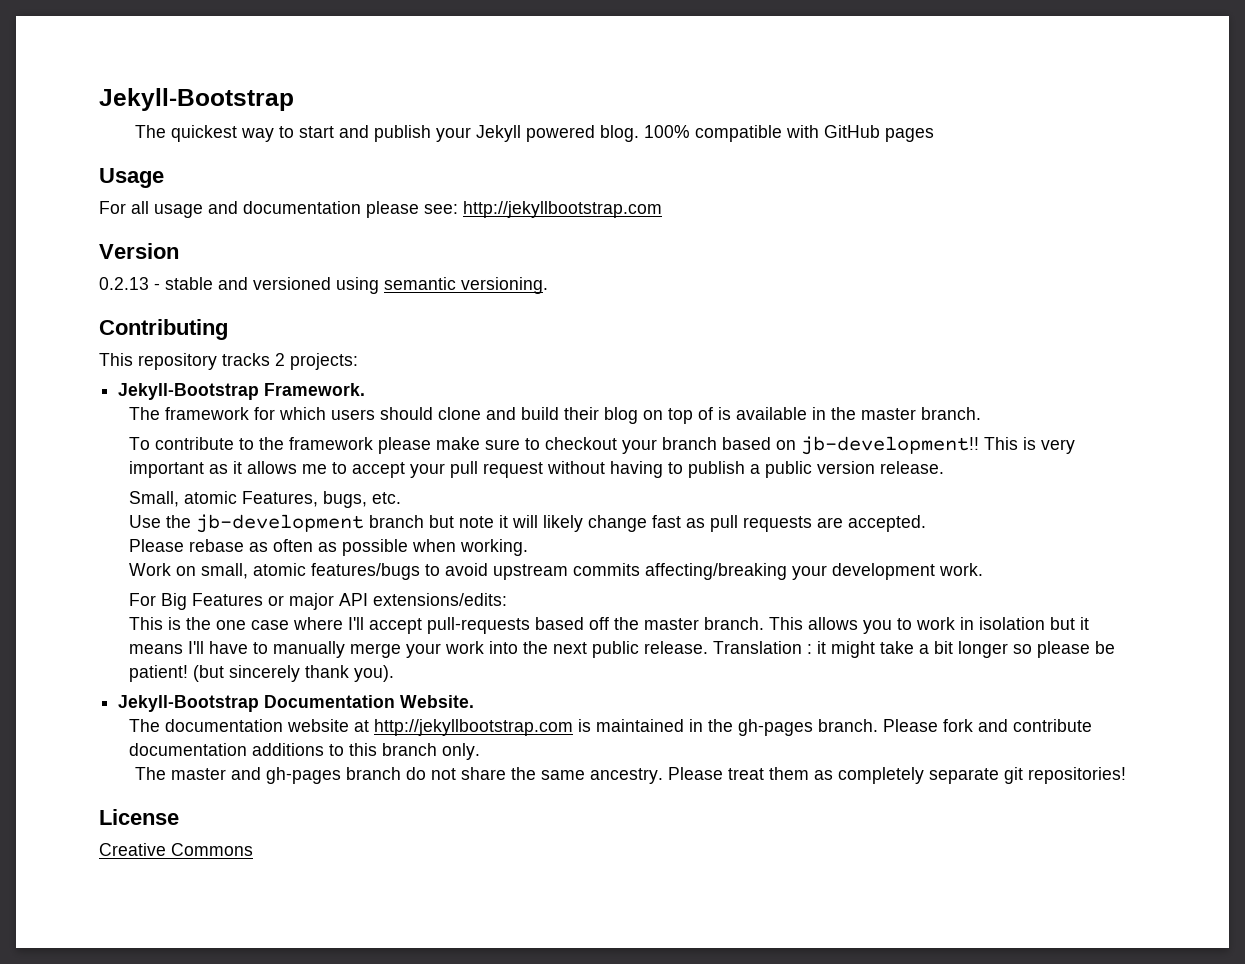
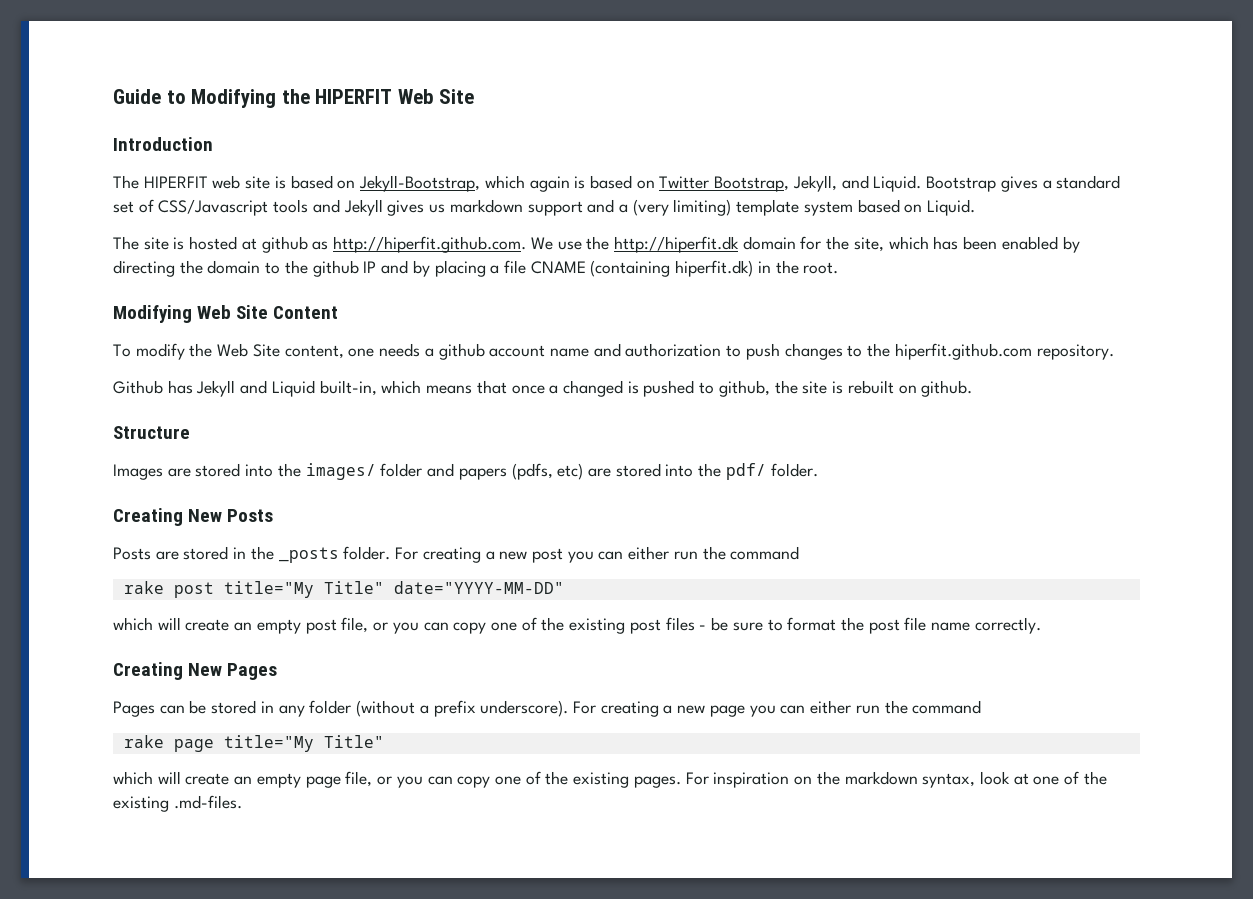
[99,88,294,111] [135,125,935,142] [99,168,164,188] [99,201,662,218] [99,243,179,259] [99,277,548,294] [99,319,228,340] [99,353,358,370] [118,383,366,400] [128,407,981,424] [128,436,1075,455] [128,461,944,478] [128,491,401,508] [128,514,926,533] [128,539,528,556] [128,563,983,580] [128,593,507,610] [128,617,1089,634] [128,641,1115,658] [128,665,394,682] [118,695,475,712] [128,719,1092,736] [128,743,480,760] [135,767,1127,784] [99,809,179,825] [99,843,253,856] Jekyll-Bootstrap // The quickest way to start and publish your Jekyll powered blog. 100% compatible with GitHub pages // Usage // For all usage and documentation please see: http://jekyllbootstrap.com // Version // 0.2.13 - stable and versioned using semantic versioning. // Contributing // This repository tracks 2 projects: // Jekyll-Bootstrap Framework. // The framework for which users should clone and build their blog on top of is available in the master branch. // To contribute to the framework please make sure to checkout your branch based on jb-development!! This is very important as it allows me to accept your pull request without having to publish a public version release. // Small, atomic Features, bugs, etc. // Use the jb-development branch but note it will likely change fast as pull requests are accepted. // Please rebase as often as possible when working. // Work on small, atomic features/bugs to avoid upstream commits affecting/breaking your development work. // For Big Features or major API extensions/edits: // This is the one case where I'll accept pull-requests based off the master branch. This allows you to work in isolation but it means I'll have to manually merge your work into the next public release. Translation : it might take a bit longer so please be patient! (but sincerely thank you). // Jekyll-Bootstrap Documentation Website. // The documentation website at http://jekyllbootstrap.com is maintained in the gh-pages branch. Please fork and contribute documentation additions to this branch only. // The master and gh-pages branch do not share the same ancestry. Please treat them as completely separate git repositories! // License // Creative Commons -> [113,89,475,108] [113,137,213,151] [113,175,1121,192] [113,199,976,216] [113,236,1080,253] [113,260,839,277] [113,305,339,323] [113,343,1114,360] [113,380,973,397] [113,426,190,439] [113,463,818,480] [113,508,274,526] [113,546,800,563] [123,581,564,598] [113,617,1041,634] [113,662,278,680] [113,700,982,717] [123,735,384,752] [113,771,1107,788] [113,795,242,812] Guide to Modifying the HIPERFIT Web Site // Introduction // The HIPERFIT web site is based on Jekyll-Bootstrap, which again is based on Twitter Bootstrap, Jekyll, and Liquid. Bootstrap gives a standard set of CSS/Javascript tools and Jekyll gives us markdown support and a (very limiting) template system based on Liquid. // The site is hosted at github as http://hiperfit.github.com. We use the http://hiperfit.dk domain for the site, which has been enabled by directing the domain to the github IP and by placing a file CNAME (containing hiperfit.dk) in the root. // Modifying Web Site Content // To modify the Web Site content, one needs a github account name and authorization to push changes to the hiperfit.github.com repository. // Github has Jekyll and Liquid built-in, which means that once a changed is pushed to github, the site is rebuilt on github. // Structure // Images are stored into the images/ folder and papers (pdfs, etc) are stored into the pdf/ folder. // Creating New Posts // Posts are stored in the _posts folder. For creating a new post you can either run the command // rake post title="My Title" date="YYYY-MM-DD" // which will create an empty post file, or you can copy one of the existing post files - be sure to format the post file name correctly. // Creating New Pages // Pages can be stored in any folder (without a prefix underscore). For creating a new page you can either run the command // rake page title="My Title" // which will create an empty page file, or you can copy one of the existing pages. For inspiration on the markdown syntax, look at one of the existing .md-files.

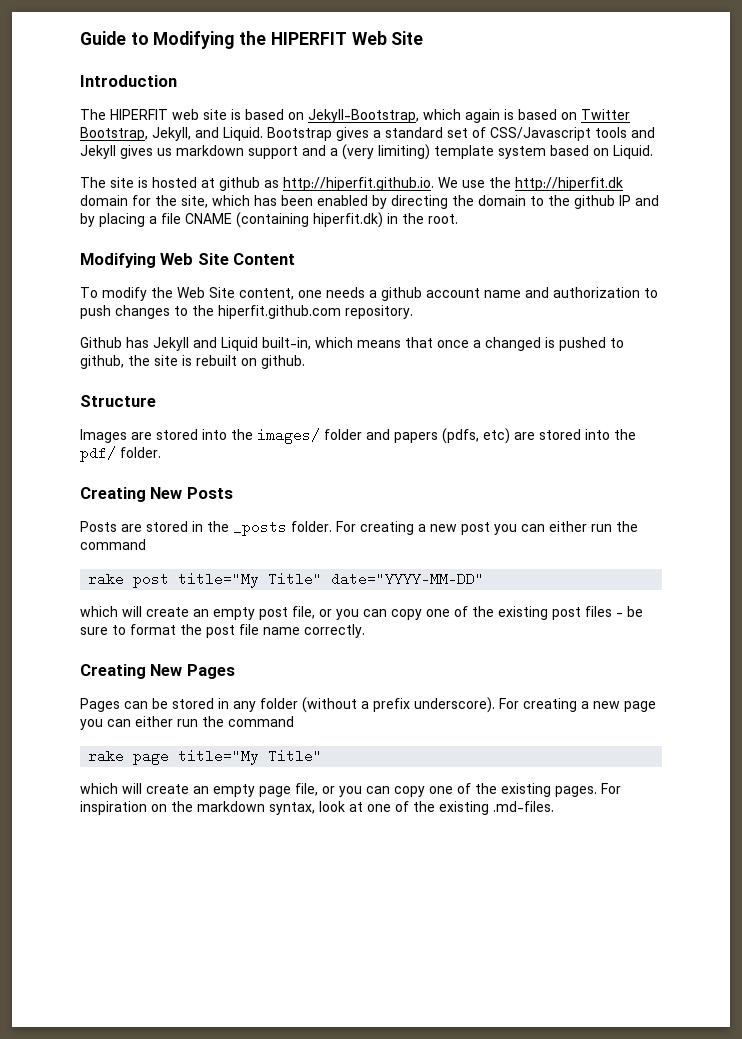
[333,236,527,253] http://hiperfit.github.com. -> [283,177,434,191] http://hiperfit.github.io.

